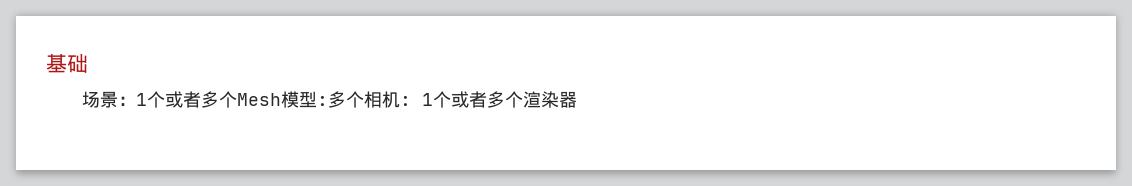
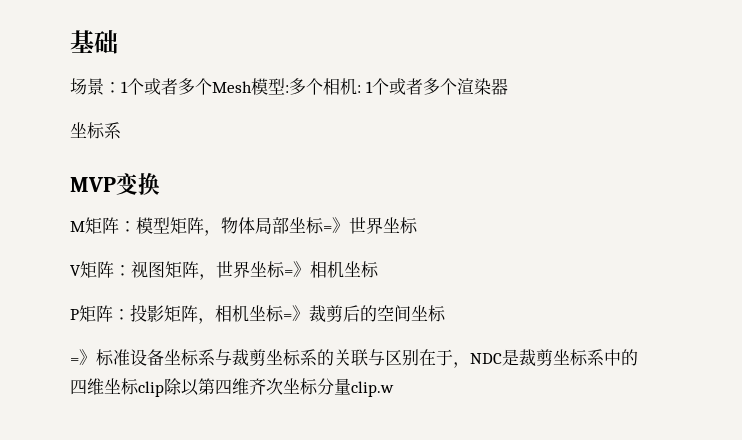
(578, 99) none -> [70,122,121,139] [70,172,160,195] [70,217,418,236] [70,261,379,280] [70,304,446,324] [70,349,638,368] [70,378,394,397] // 坐标系 // MVP变换 // M矩阵：模型矩阵，物体局部坐标=》世界坐标 // V矩阵：视图矩阵，世界坐标=》相机坐标 // P矩阵：投影矩阵，相机坐标=》裁剪后的空间坐标 // =》标准设备坐标系与裁剪坐标系的关联与区别在于，NDC是裁剪坐标系中的四维坐标clip除以第四维齐次坐标分量clip.w

